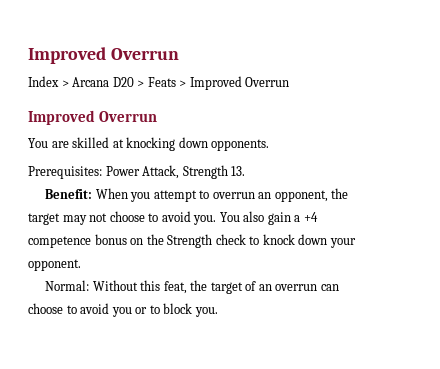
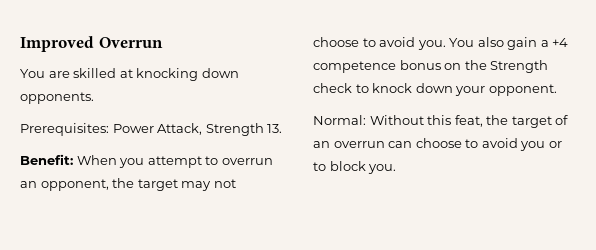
[28,47,179,64] [28,76,290,90] [28,110,158,125] Improved Overrun // Index > Arcana D20 > Feats > Improved Overrun // Improved Overrun -> [20,36,163,52] Improved Overrun

